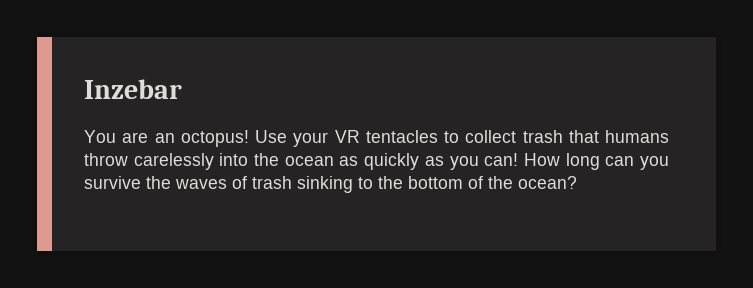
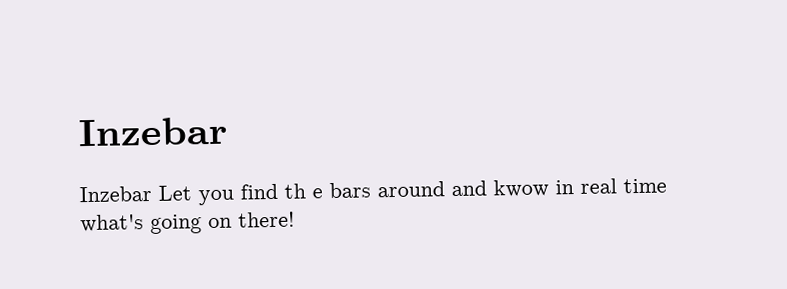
[84,130,669,147] [84,153,669,170] [84,176,577,193] You are an octopus! Use your VR tentacles to collect trash that humans throw carelessly into the ocean as quickly as you can! How long can you survive the waves of trash sinking to the bottom of the ocean? -> [79,178,667,206] [80,211,295,234] Inzebar Let you find th e bars around and kwow in real time what's going on there!

